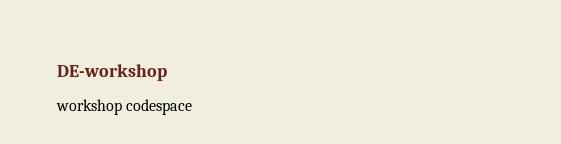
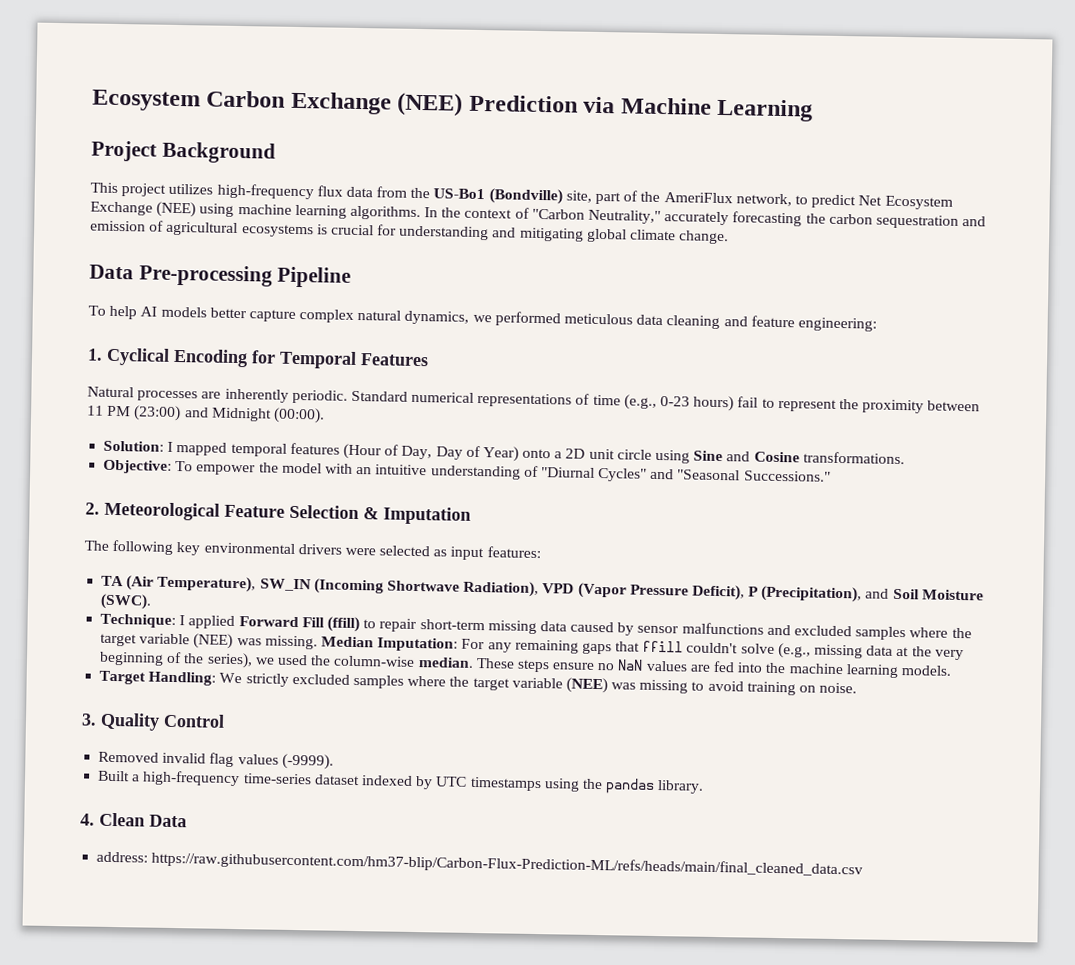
[57,64,167,81] [56,99,193,115] DE-workshop // workshop codespace -> [92,89,814,122] [91,140,276,164] [90,182,953,210] [90,201,987,229] [90,220,730,245] [89,264,352,288] [88,305,877,332] [87,347,429,369] [87,386,981,414] [87,405,325,424] [103,440,905,465] [103,459,831,482] [85,501,471,525] [84,539,541,561] [101,575,984,603] [100,593,153,610] [100,613,972,641] [100,633,964,661] [99,651,952,679] [99,670,858,696] [81,712,225,731] [98,751,334,770] [97,770,705,794] [80,812,187,828] [96,851,864,878] Ecosystem Carbon Exchange (NEE) Prediction via Machine Learning // Project Background // This project utilizes high-frequency flux data from the US-Bo1 (Bondville) site, part of the AmeriFlux network, to predict Net Ecosystem Exchange (NEE) using machine learning algorithms. In the context of "Carbon Neutrality," accurately forecasting the carbon sequestration and emission of agricultural ecosystems is crucial for understanding and mitigating global climate change. // Data Pre-processing Pipeline // To help AI models better capture complex natural dynamics, we performed meticulous data cleaning and feature engineering: // 1. Cyclical Encoding for Temporal Features // Natural processes are inherently periodic. Standard numerical representations of time (e.g., 0-23 hours) fail to represent the proximity between 11 PM (23:00) and Midnight (00:00). // Solution: I mapped temporal features (Hour of Day, Day of Year) onto a 2D unit circle using Sine and Cosine transformations. // Objective: To empower the model with an intuitive understanding of "Diurnal Cycles" and "Seasonal Successions." // 2. Meteorological Feature Selection & Imputation // The following key environmental drivers were selected as input features: // TA (Air Temperature), SW_IN (Incoming Shortwave Radiation), VPD (Vapor Pressure Deficit), P (Precipitation), and Soil Moisture (SWC). // Technique: I applied Forward Fill (ffill) to repair short-term missing data caused by sensor malfunctions and excluded samples where the target variable (NEE) was missing. Median Imputation: For any remaining gaps that ffill couldn't solve (e.g., missing data at the very beginning of the series), we used the column-wise median. These steps ensure no NaN values are fed into the machine learning models. // Target Handling: We strictly excluded samples where the target variable (NEE) was missing to avoid training on noise. // 3. Quality Control // Removed invalid flag values (-9999). // Built a high-frequency time-series dataset indexed by UTC timestamps using the pandas library. // 4. Clean Data // address: https://raw.githubusercontent.com/hm37-blip/Carbon-Flux-Prediction-ML/refs/heads/main/final_cleaned_data.csv

